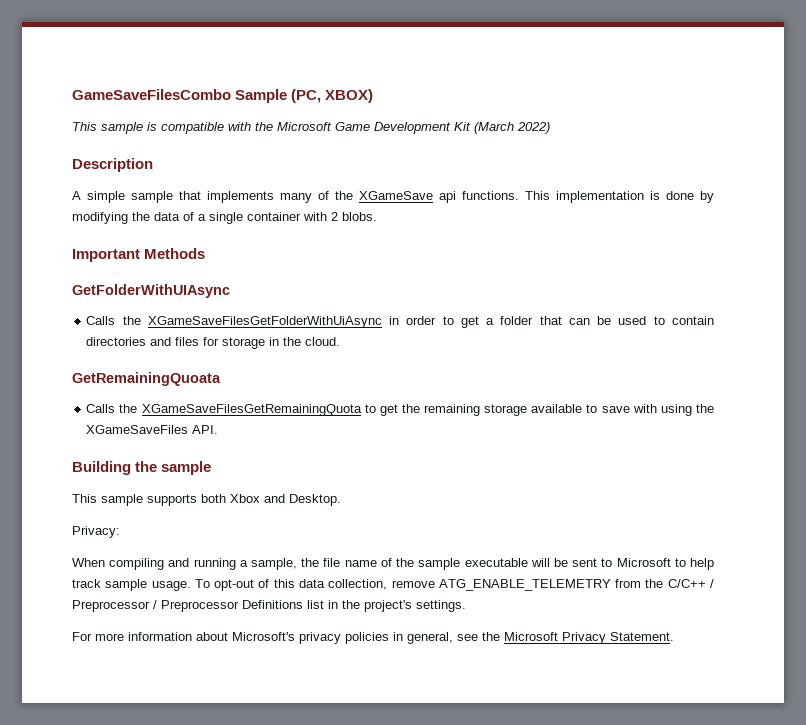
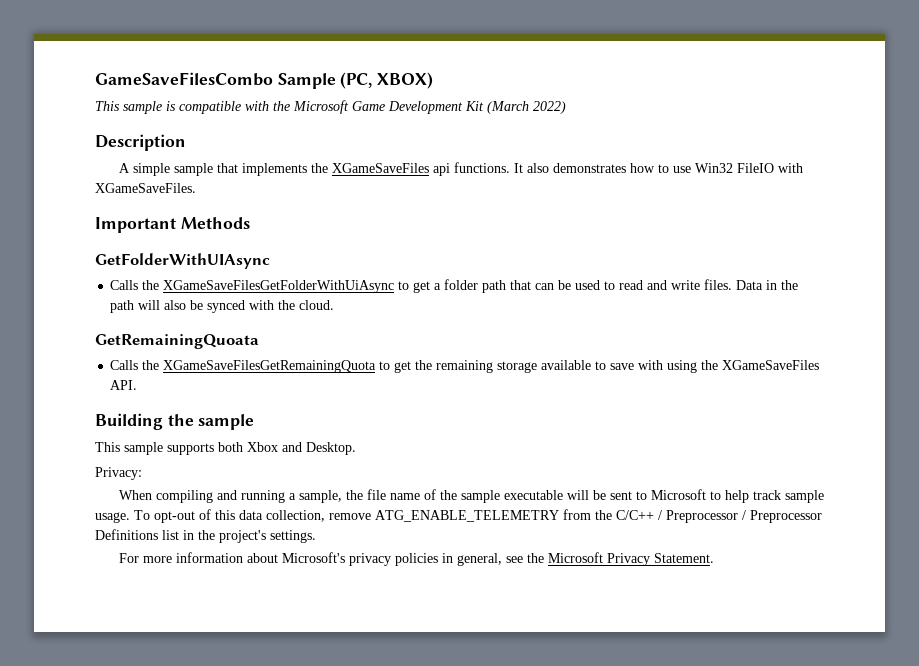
[280,191,714,203] [72,212,377,224] many of the XGameSave api functions. This implementation is done by modifying the data of a single container with 2 blobs. -> [310,162,803,176] [95,183,196,193] the XGameSaveFiles api functions. It also demonstrates how to use Win32 FileIO with XGameSaveFiles.
[389,316,437,325] in order -> (395, 286) none
(534, 320) none -> [482,280,507,293] path
[672,316,715,325] [86,337,280,349] contain directories and files for storage in -> [619,279,799,290] [110,300,275,313] read and write files. Data in the path will also be synced with

